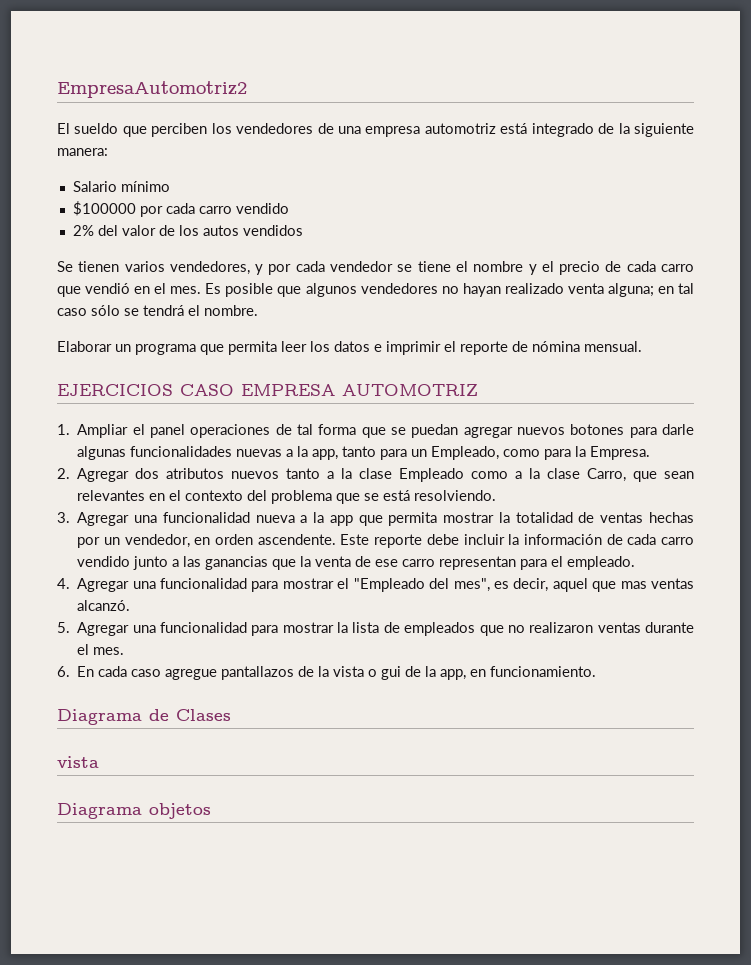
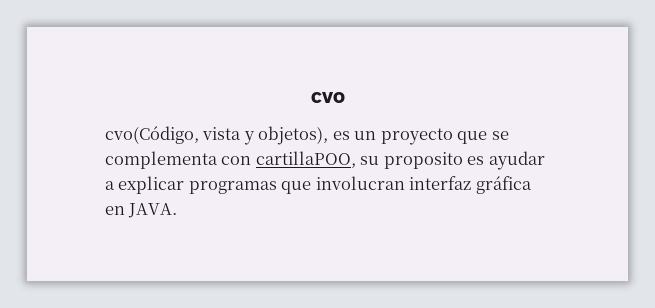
[57,81,247,98] [57,123,695,137] [57,148,108,156] [72,181,170,192] [72,201,289,217] [72,225,303,236] [57,261,694,275] [57,283,694,297] [57,305,258,316] [57,341,642,355] [57,384,478,396] [57,424,694,438] [77,446,651,460] [57,468,695,482] [77,490,497,504] [57,512,694,526] [77,534,694,548] [77,556,636,570] [57,578,695,592] [77,600,131,611] [57,622,695,636] [77,644,125,655] [57,666,597,680] [57,709,231,725] [57,756,99,768] [57,803,211,819] EmpresaAutomotriz2 // El sueldo que perciben los vendedores de una empresa automotriz está integrado de la siguiente manera: // Salario mínimo // $100000 por cada carro vendido // 2% del valor de los autos vendidos // Se tienen varios vendedores, y por cada vendedor se tiene el nombre y el precio de cada carro que vendió en el mes. Es posible que algunos vendedores no hayan realizado venta alguna; en tal caso sólo se tendrá el nombre. // Elaborar un programa que permita leer los datos e imprimir el reporte de nómina mensual. // EJERCICIOS CASO EMPRESA AUTOMOTRIZ // 1. Ampliar el panel operaciones de tal forma que se puedan agregar nuevos botones para darle algunas funcionalidades nuevas a la app, tanto para un Empleado, como para la Empresa. // 2. Agregar dos atributos nuevos tanto a la clase Empleado como a la clase Carro, que sean relevantes en el contexto del problema que se está resolviendo. // 3. Agregar una funcionalidad nueva a la app que permita mostrar la totalidad de ventas hechas por un vendedor, en orden ascendente. Este reporte debe incluir la información de cada carro vendido junto a las ganancias que la venta de ese carro representan para el empleado. // 4. Agregar una funcionalidad para mostrar el "Empleado del mes", es decir, aquel que mas ventas alcanzó. // 5. Agregar una funcionalidad para mostrar la lista de empleados que no realizaron ventas durante el mes. // 6. En cada caso agregue pantallazos de la vista o gui de la app, en funcionamiento. // Diagrama de Clases // vista // Diagrama objetos -> [310,92,345,103] [105,126,509,145] [105,151,545,170] [105,176,532,194] [105,203,178,218] cvo // cvo(Código, vista y objetos), es un proyecto que se complementa con cartillaPOO, su proposito es ayudar a explicar programas que involucran interfaz gráfica en JAVA.

